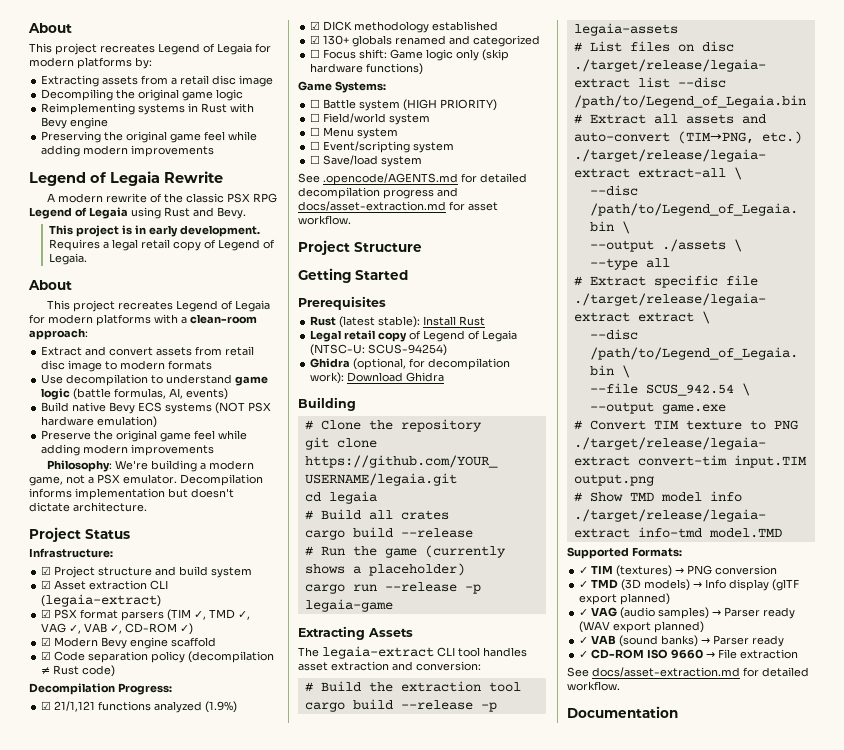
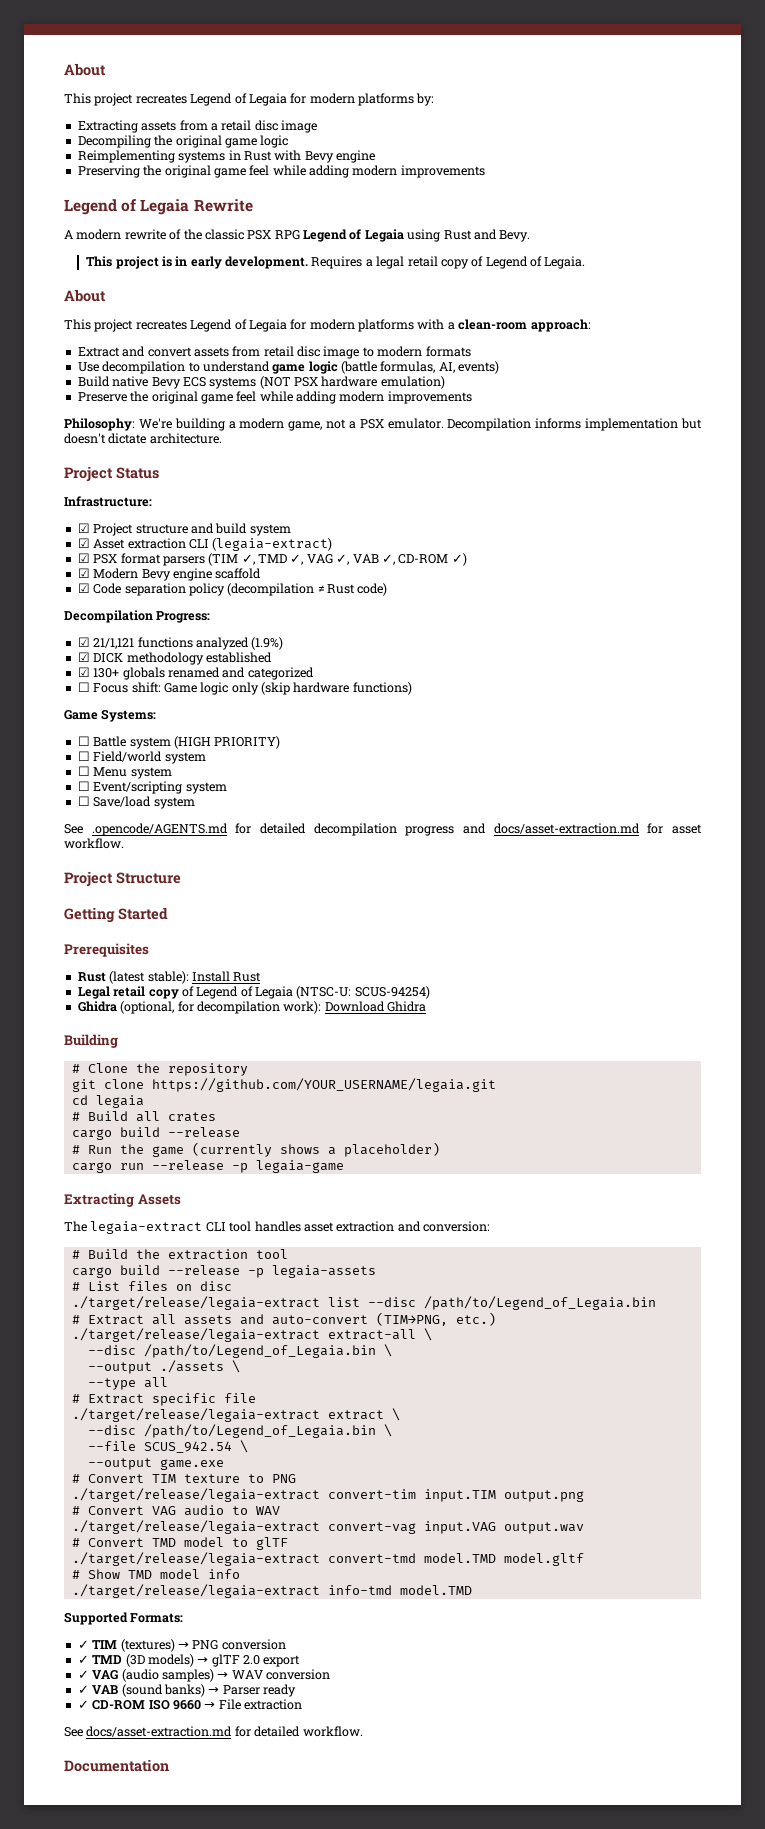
(654, 480) none -> [71,1505,280,1516] [71,1520,584,1534] [71,1537,288,1550] [71,1552,584,1566] // # Convert VAG audio to WAV // ./target/release/legaia-extract convert-vag input.VAG output.wav // # Convert TMD model to glTF // ./target/release/legaia-extract convert-tmd model.TMD model.gltf
[705,579,800,591] [579,593,671,605] Info display (glTF export planned) -> [211,1654,301,1667] glTF 2.0 export
[724,607,796,619] [579,621,705,633] Parser ready (WAV export planned) -> [231,1669,330,1680] WAV conversion

